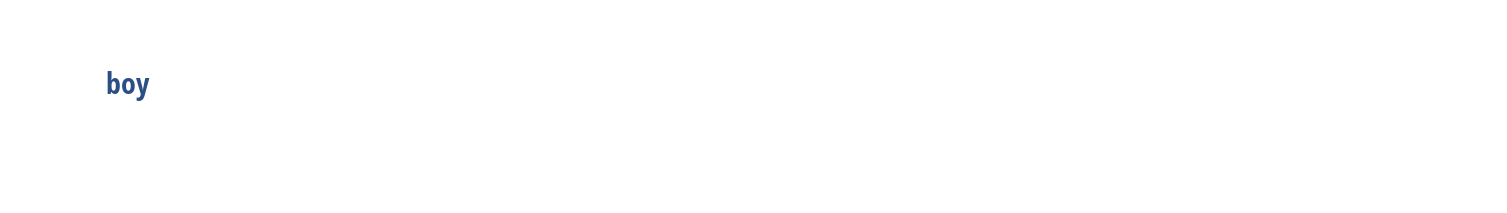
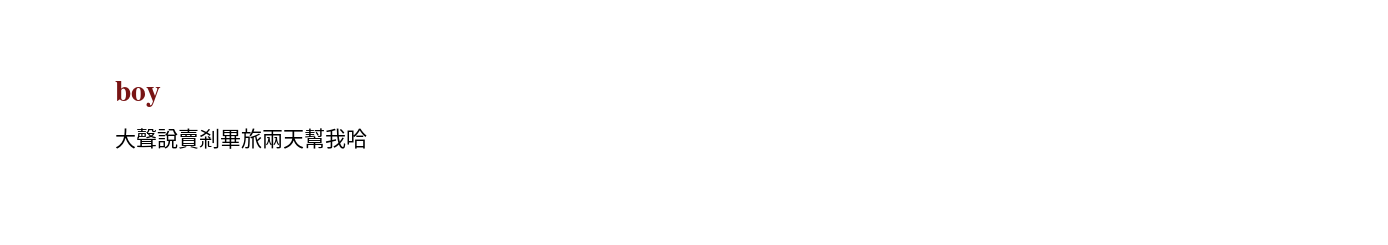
(150, 86) none -> [115,128,367,149] // 大聲說賣剎畢旅兩天幫我哈

